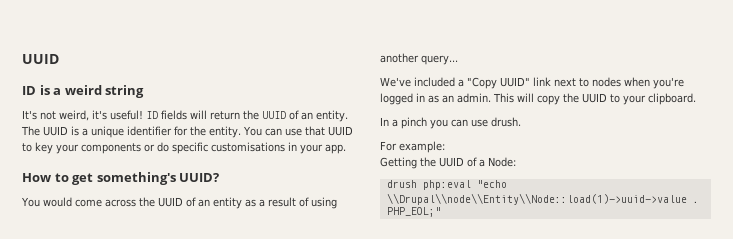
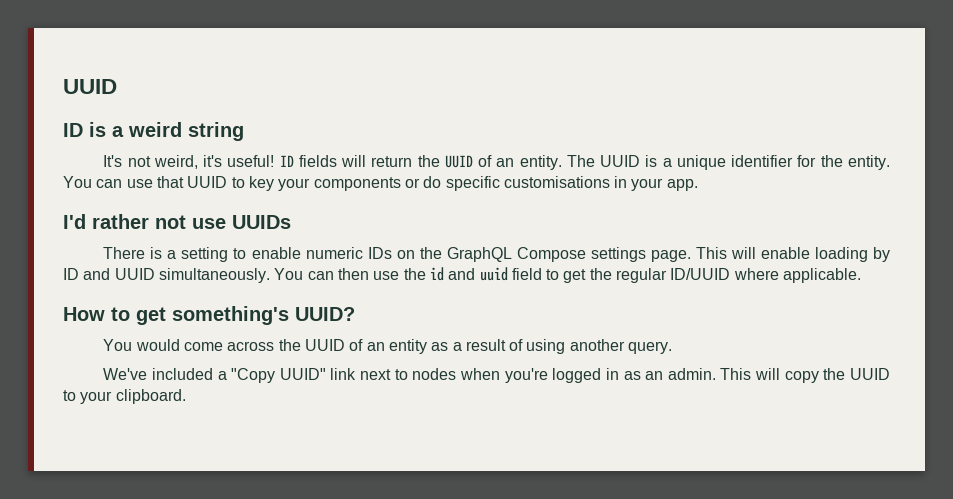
(346, 149) none -> [63,214,291,229] [103,247,890,262] [63,267,862,283] // I'd rather not use UUIDs // There is a setting to enable numeric IDs on the GraphQL Compose settings page. This will enable loading by ID and UUID simultaneously. You can then use the id and uuid field to get the regular ID/UUID where applicable.
[421,55,458,65] query... -> [628,341,673,354] query.
[380,117,521,129] [380,141,445,153] [380,157,516,169] [386,180,507,190] [386,193,699,205] [386,207,441,217] // In a pinch you can use drush. // For example: // Getting the UUID of a Node: // drush php:eval "echo \\Drupal\\node\\Entity\\Node::load(1)->uuid->value . PHP_EOL;" -> (186, 396) none

